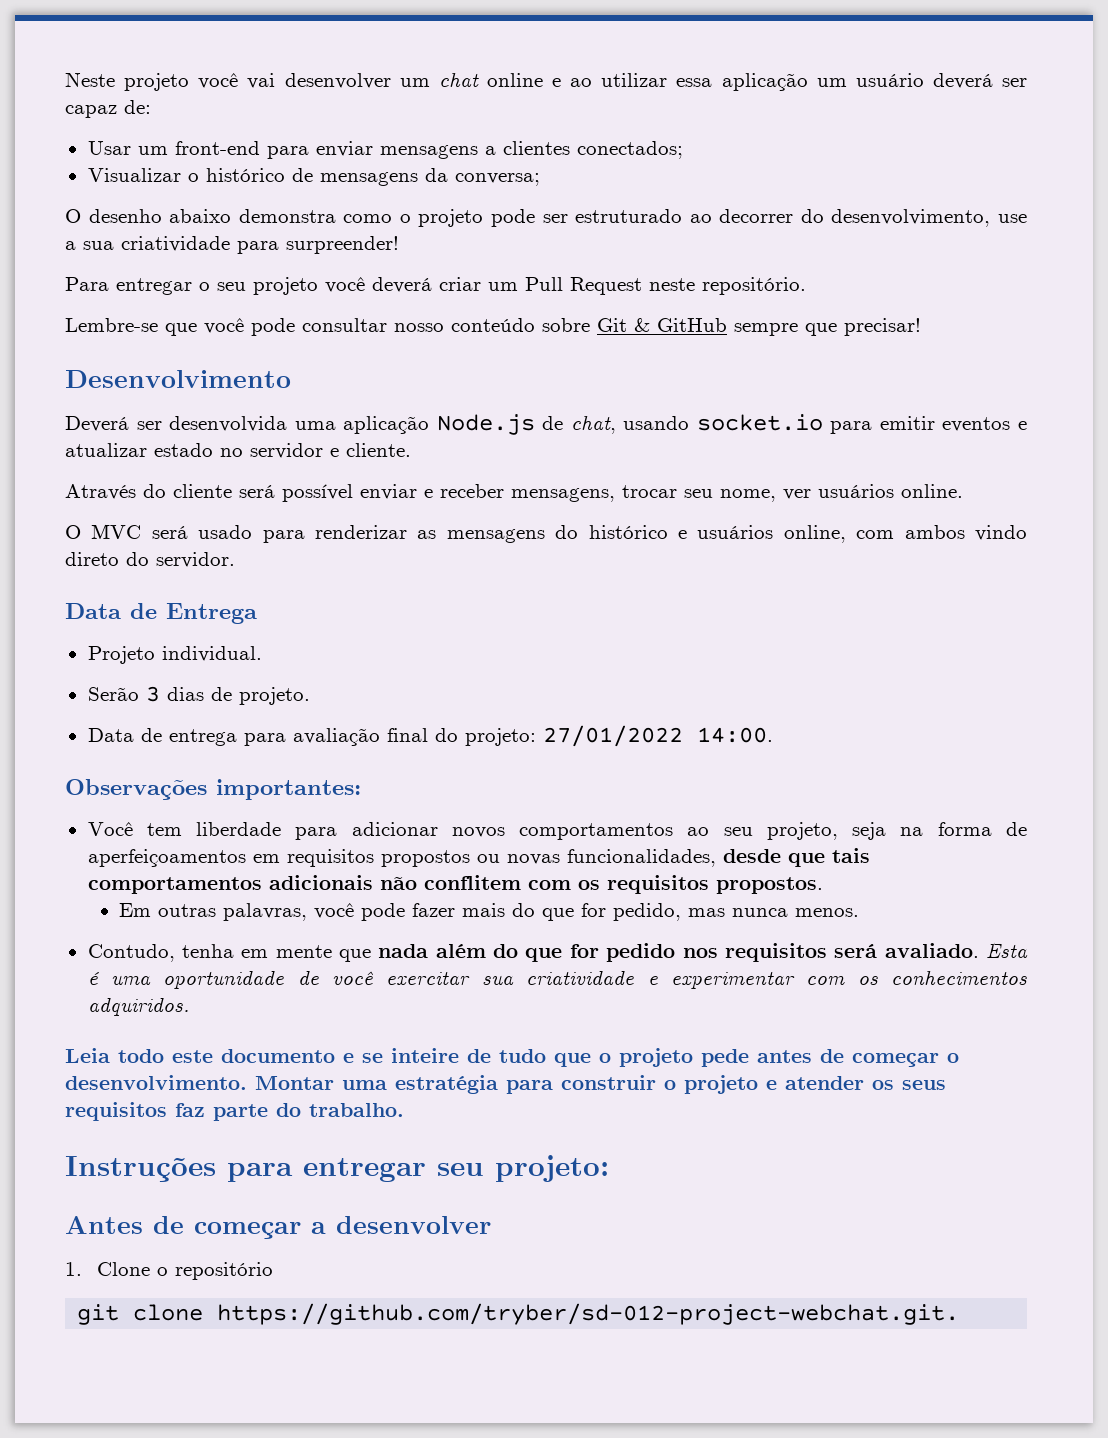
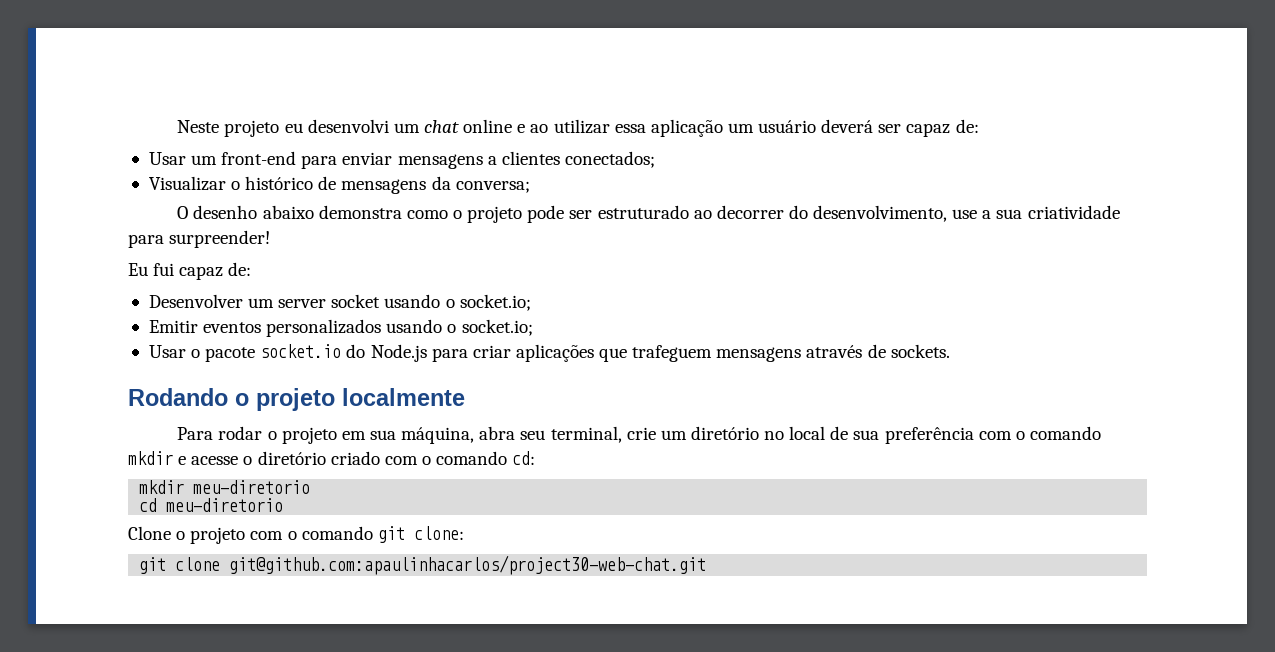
[198,73,391,89] você vai desenvolver -> [284,119,389,133] eu desenvolvi
[65,277,806,295] [65,318,921,336] [65,370,291,388] [65,414,1027,435] [65,443,411,459] [65,484,963,502] [65,524,1027,543] [65,552,235,568] [65,603,257,624] [87,646,262,664] [87,686,310,705] [87,725,773,747] [65,779,361,800] [87,822,1027,840] [87,848,870,867] [87,875,823,894] [119,903,860,921] [87,942,1028,962] [87,970,1028,989] [87,997,189,1016] [65,1048,959,1067] [65,1075,946,1094] [65,1102,404,1121] [65,1155,609,1182] [65,1216,491,1239] [65,1262,273,1280] Para entregar o seu projeto você deverá criar um Pull Request neste repositório. // Lembre-se que você pode consultar nosso conteúdo sobre Git & GitHub sempre que precisar! // Desenvolvimento // Deverá ser desenvolvida uma aplicação Node.js de chat, usando socket.io para emitir eventos e atualizar estado no servidor e cliente. // Através do cliente será possível enviar e receber mensagens, trocar seu nome, ver usuários online. // O MVC será usado para renderizar as mensagens do histórico e usuários online, com ambos vindo direto do servidor. // Data de Entrega // Projeto individual. // Serão 3 dias de projeto. // Data de entrega para avaliação final do projeto: 27/01/2022 14:00. // Observações importantes: // Você tem liberdade para adicionar novos comportamentos ao seu projeto, seja na forma de aperfeiçoamentos em requisitos propostos ou novas funcionalidades, desde que tais comportamentos adicionais não conflitem com os requisitos propostos. // Em outras palavras, você pode fazer mais do que for pedido, mas nunca menos. // Contudo, tenha em mente que nada além do que for pedido nos requisitos será avaliado. Esta é uma oportunidade de você exercitar sua criatividade e experimentar com os conhecimentos adquiridos. // Leia todo este documento e se inteire de tudo que o projeto pede antes de começar o desenvolvimento. Montar uma estratégia para construir o projeto e atender os seus requisitos faz parte do trabalho. // Instruções para entregar seu projeto: // Antes de começar a desenvolver // 1. Clone o repositório -> [128,262,252,280] [148,294,531,311] [148,319,533,337] [148,344,950,362] [128,388,465,411] [177,426,1101,444] [128,451,536,465] [139,480,311,494] [139,498,284,512] [128,526,464,544] Eu fui capaz de: // Desenvolver um server socket usando o socket.io; // Emitir eventos personalizados usando o socket.io; // Usar o pacote socket.io do Node.js para criar aplicações que trafeguem mensagens através de sockets. // Rodando o projeto localmente // Para rodar o projeto em sua máquina, abra seu terminal, crie um diretório no local de sua preferência com o comando mkdir e acesse o diretório criado com o comando cd: // mkdir meu-diretorio // cd meu-diretorio // Clone o projeto com o comando git clone:
[217,1303,960,1325] https://github.com/tryber/sd-012-project-webchat.git. -> [229,555,707,575] git@github.com:apaulinhacarlos/project30-web-chat.git

